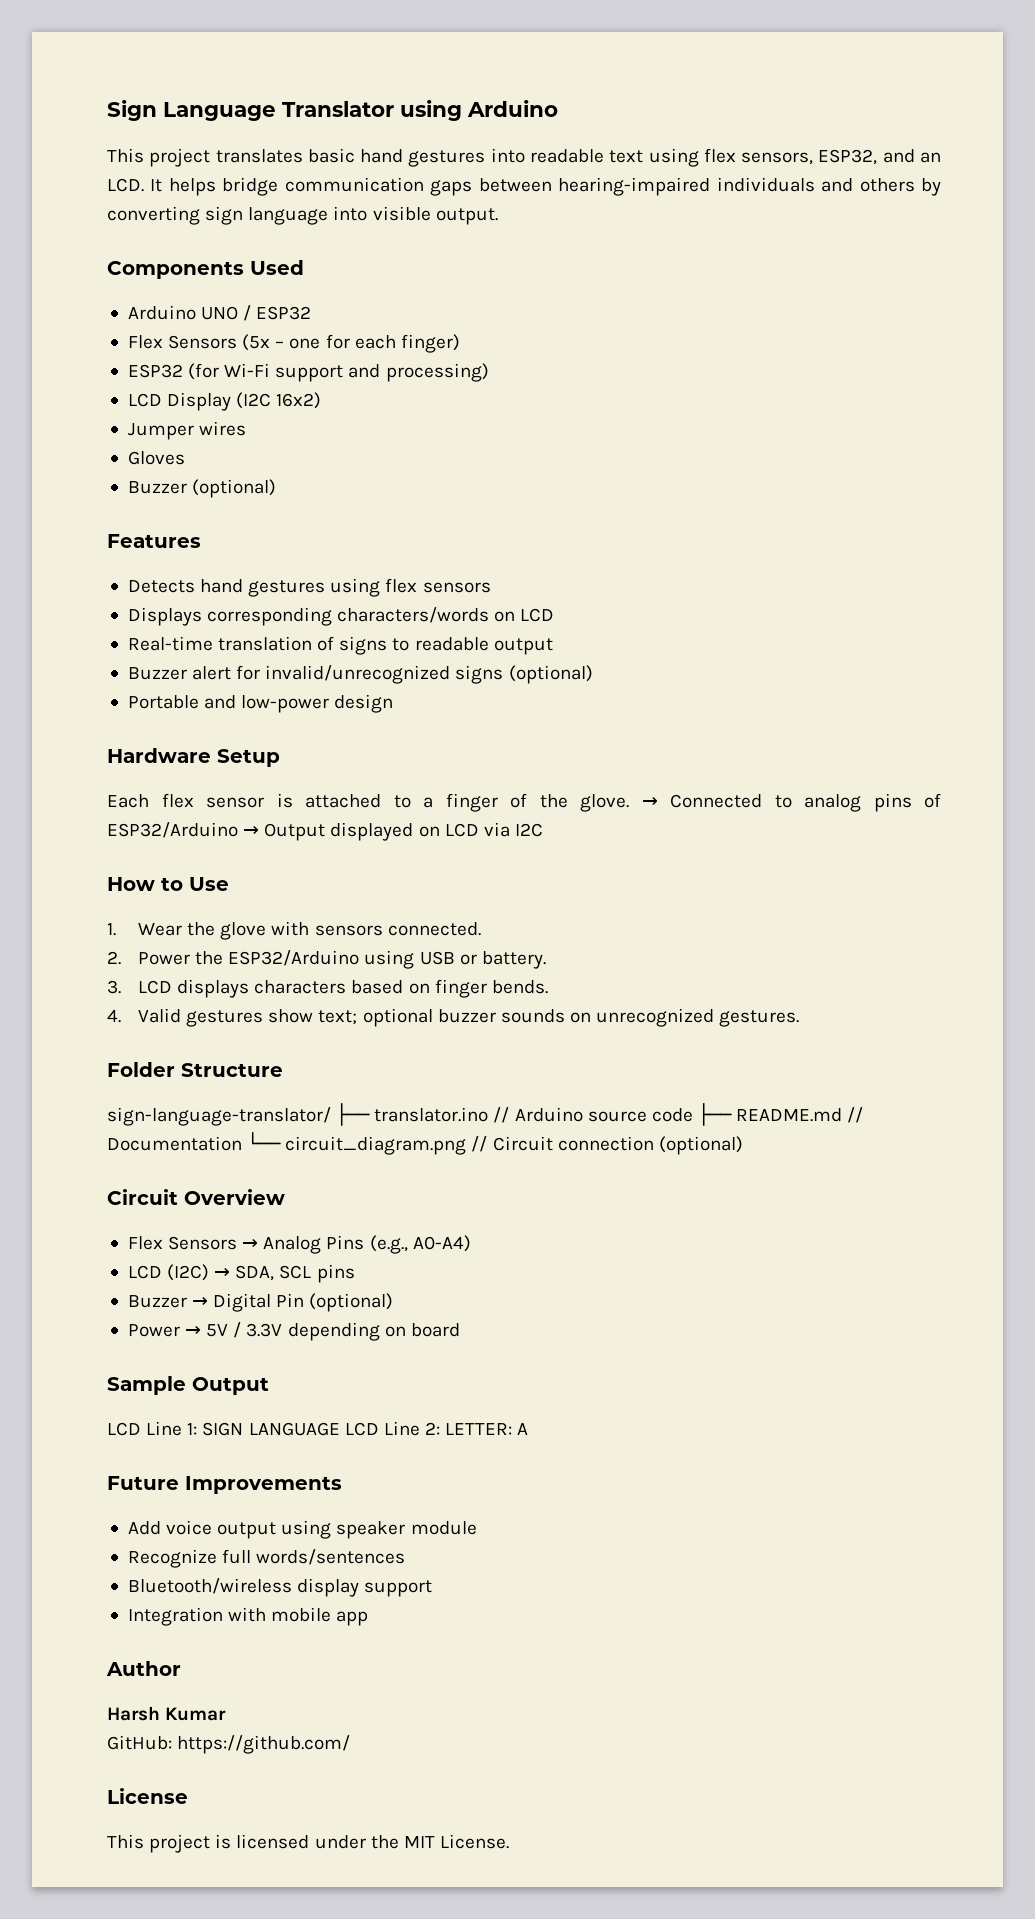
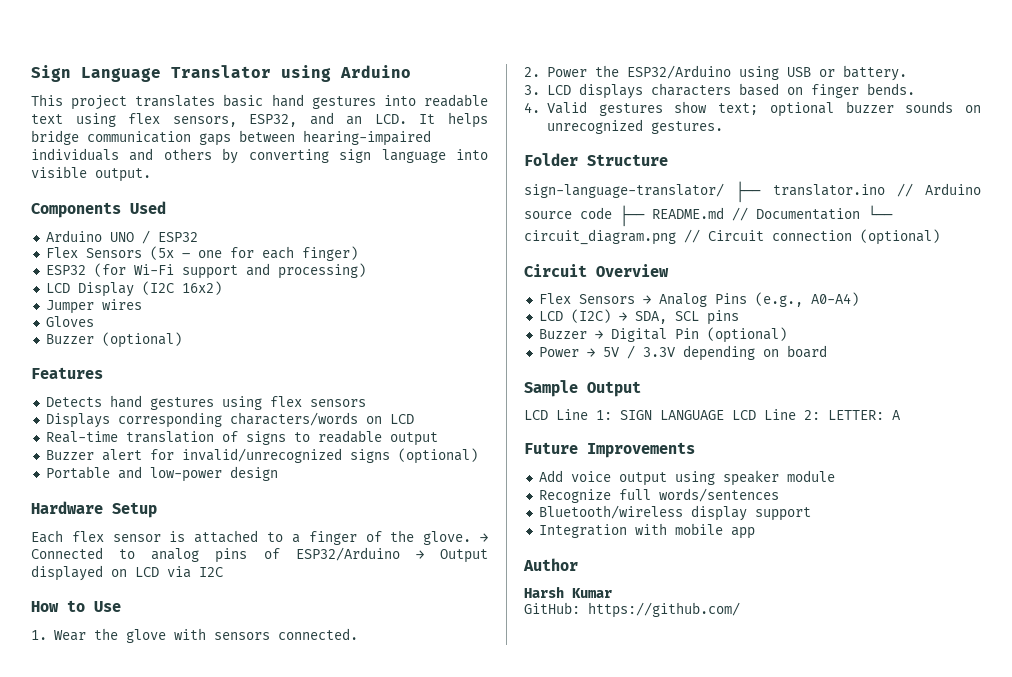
[107,1788,188,1804] [107,1834,509,1853] // License // This project is licensed under the MIT License. -> (740, 610) none

